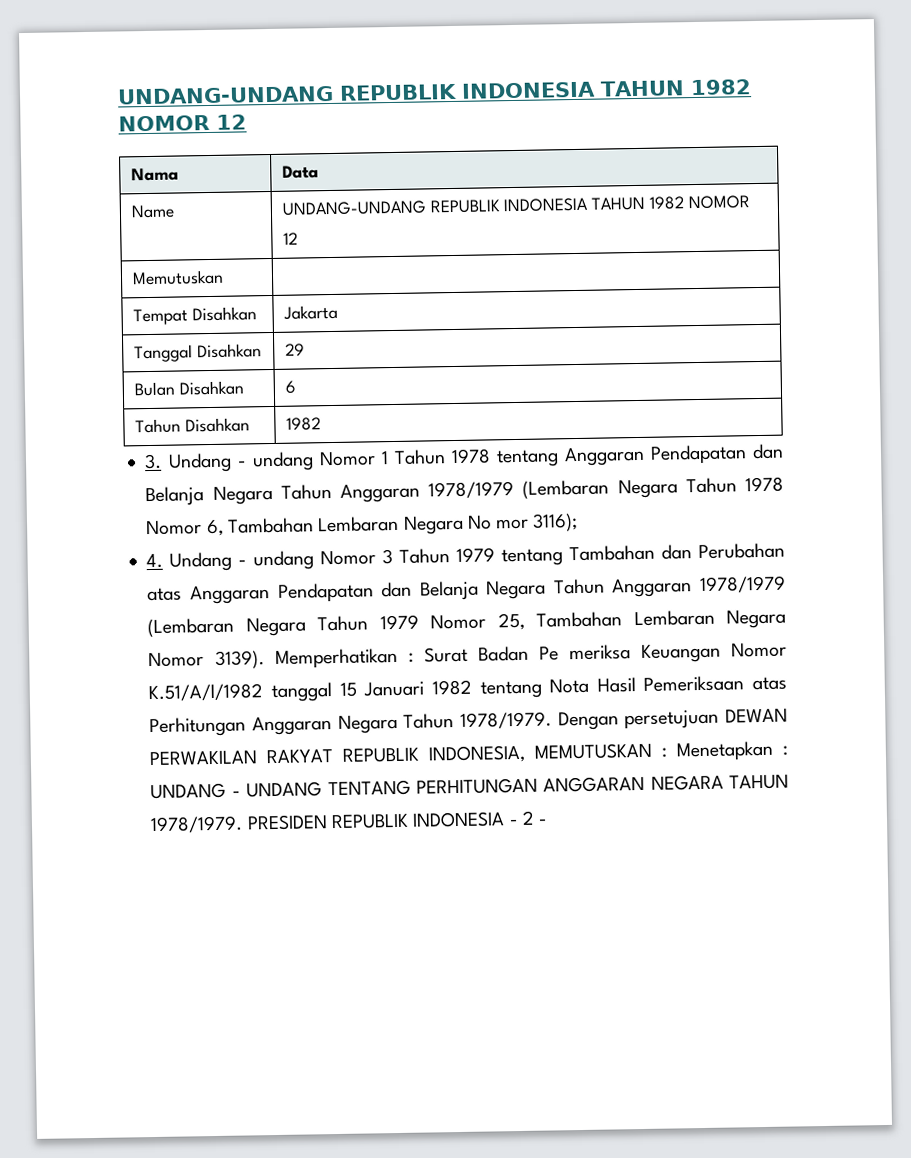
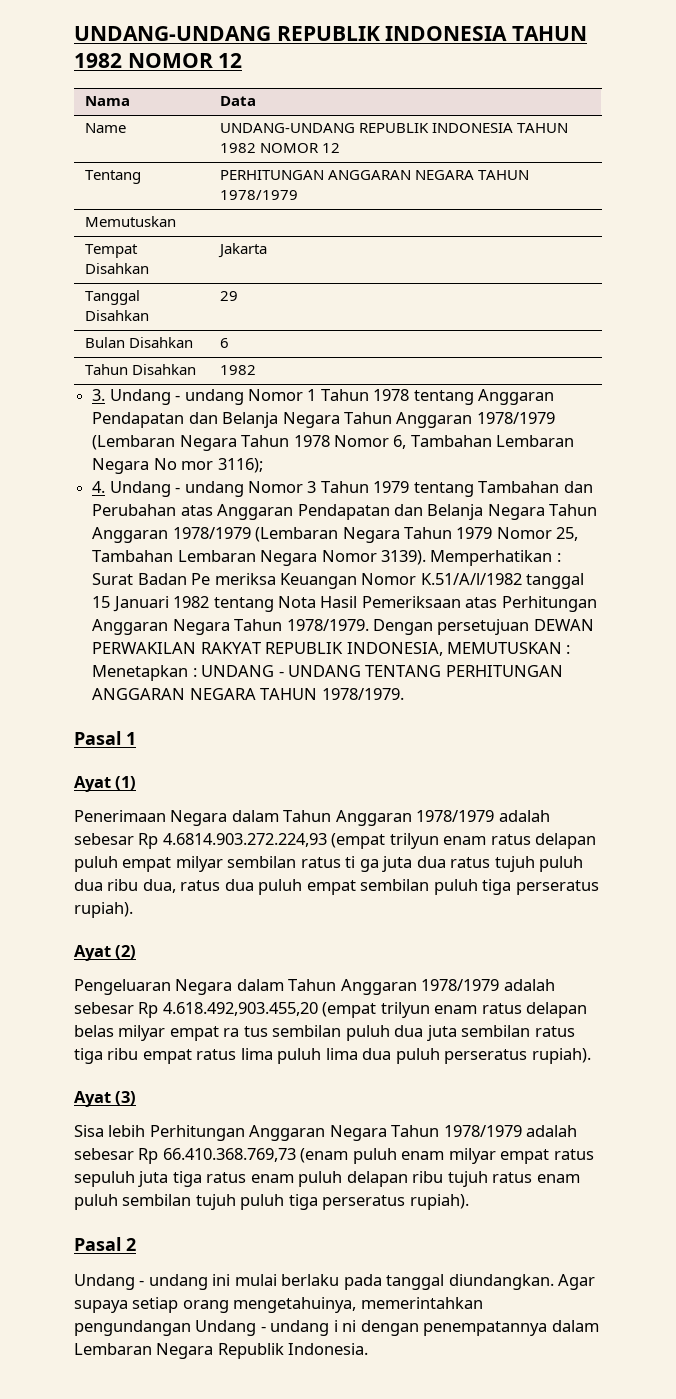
(298, 238) none -> [84,170,141,184] [219,170,529,180] [219,190,298,200] // Tentang | PERHITUNGAN ANGGARAN NEGARA TAHUN 1978/1979
[246,810,549,831] PRESIDEN REPUBLIK INDONESIA - 2 - -> [74,731,136,745] [74,776,137,792] [74,810,550,826] [74,833,597,849] [74,856,584,872] [74,879,599,895] [74,902,133,918] [74,945,137,961] [74,979,555,995] [74,1002,588,1018] [74,1025,575,1041] [74,1048,591,1064] [74,1091,137,1107] [74,1125,578,1141] [74,1148,594,1164] [74,1171,580,1187] [74,1194,469,1210] [74,1237,136,1251] [74,1274,596,1290] [74,1297,483,1313] [74,1320,599,1336] [74,1343,369,1359] // Pasal 1 // Ayat (1) // Penerimaan Negara dalam Tahun Anggaran 1978/1979 adalah sebesar Rp 4.6814.903.272.224,93 (empat trilyun enam ratus delapan puluh empat milyar sembilan ratus ti ga juta dua ratus tujuh puluh dua ribu dua, ratus dua puluh empat sembilan puluh tiga perseratus rupiah). // Ayat (2) // Pengeluaran Negara dalam Tahun Anggaran 1978/1979 adalah sebesar Rp 4.618.492,903.455,20 (empat trilyun enam ratus delapan belas milyar empat ra tus sembilan puluh dua juta sembilan ratus tiga ribu empat ratus lima puluh lima dua puluh perseratus rupiah). // Ayat (3) // Sisa lebih Perhitungan Anggaran Negara Tahun 1978/1979 adalah sebesar Rp 66.410.368.769,73 (enam puluh enam milyar empat ratus sepuluh juta tiga ratus enam puluh delapan ribu tujuh ratus enam puluh sembilan tujuh puluh tiga perseratus rupiah). // Pasal 2 // Undang - undang ini mulai berlaku pada tanggal diundangkan. Agar supaya setiap orang mengetahuinya, memerintahkan pengundangan Undang - undang i ni dengan penempatannya dalam Lembaran Negara Republik Indonesia.

